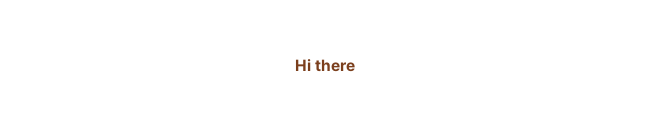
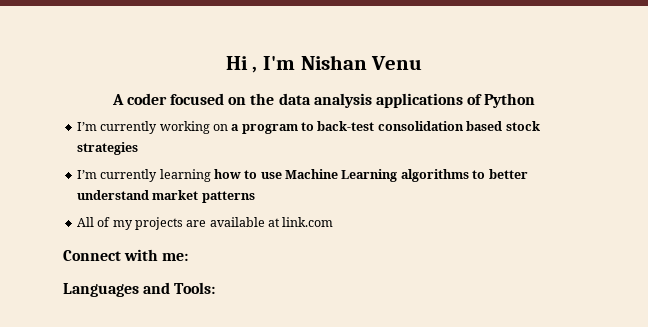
[315,59,356,72] there -> [252,55,423,73] [111,93,536,108] [76,121,540,134] [76,142,138,155] [76,169,528,182] [76,190,255,203] [76,217,334,230] [63,249,189,261] [63,282,216,297] , I'm Nishan Venu // A coder focused on the data analysis applications of Python // I’m currently working on a program to back-test consolidation based stock strategies // I’m currently learning how to use Machine Learning algorithms to better understand market patterns // All of my projects are available at link.com // Connect with me: // Languages and Tools:

